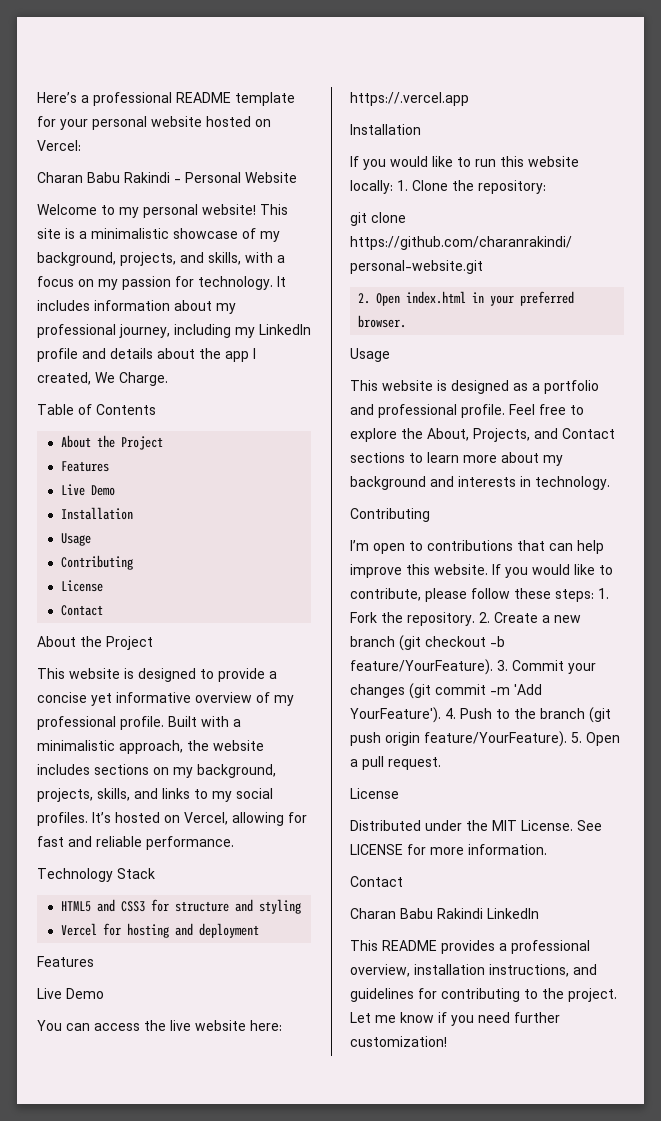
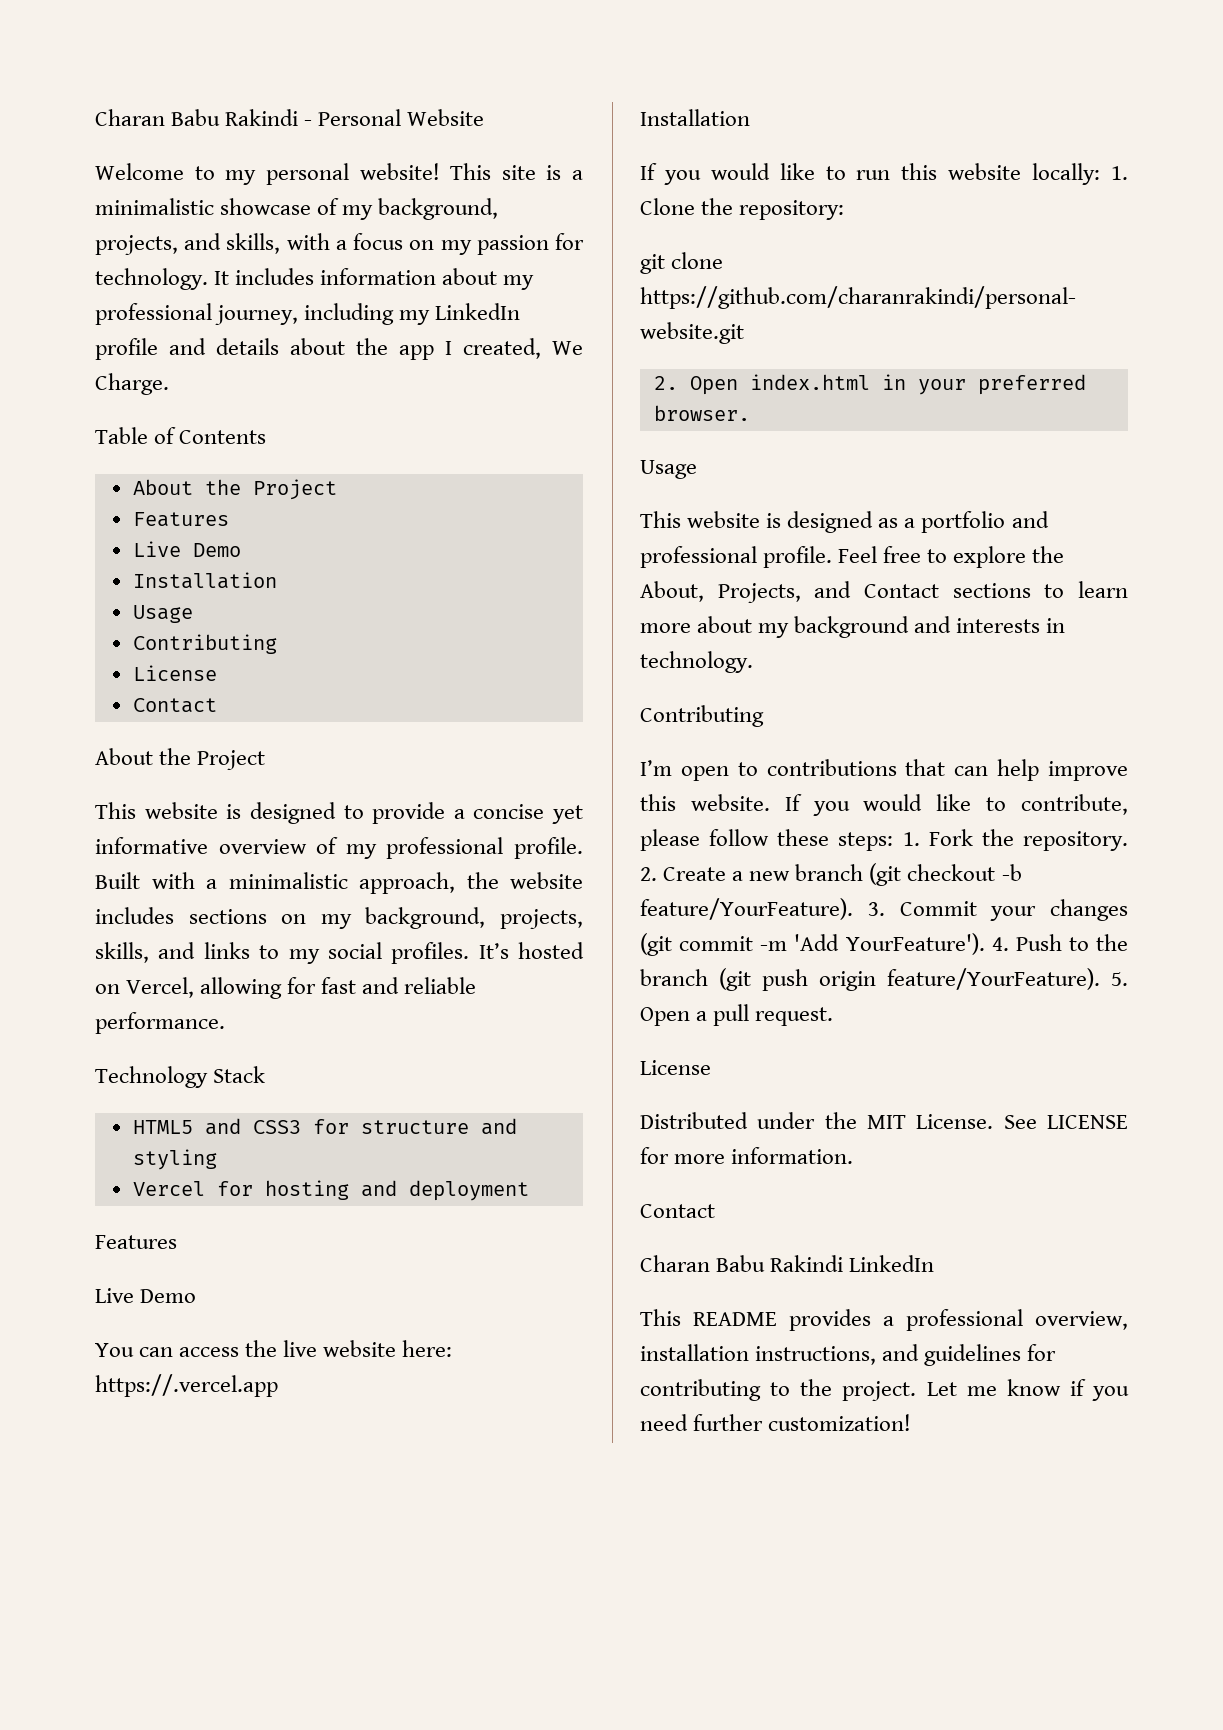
[37,92,295,106] [37,116,271,130] [37,140,81,151] Here’s a professional README template for your personal website hosted on Vercel: // -> (95, 117) none

